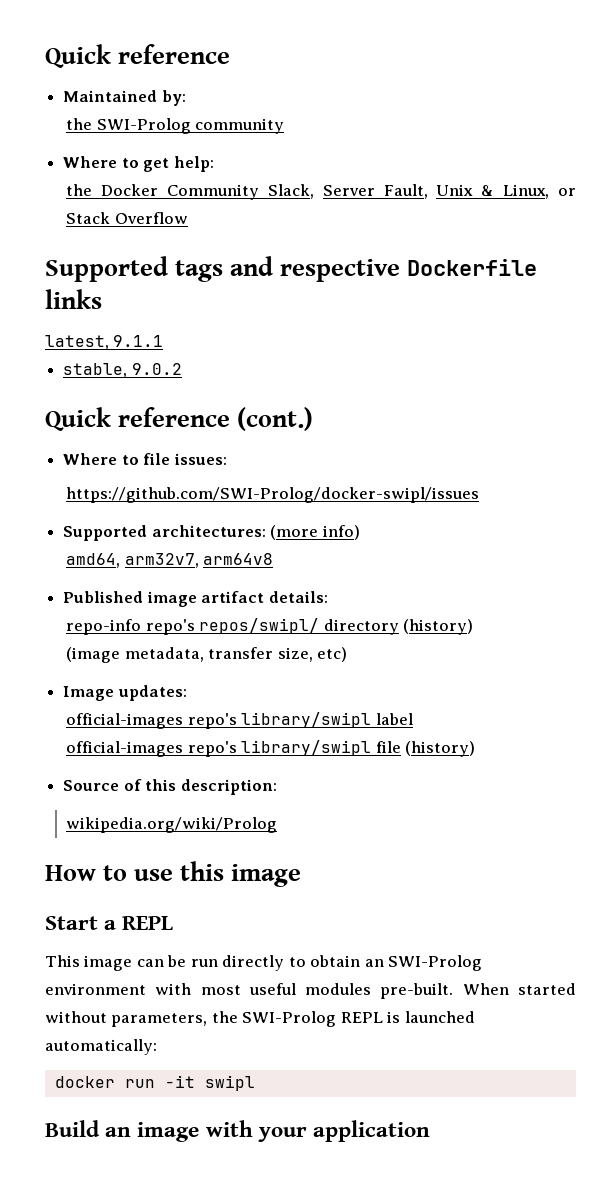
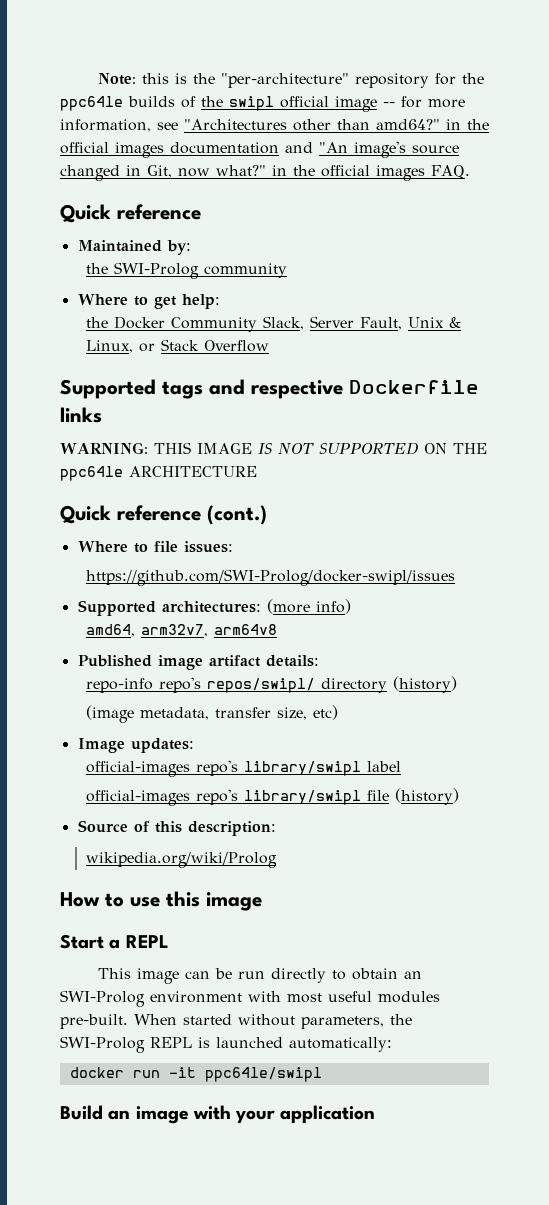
(45, 56) none -> [97,73,484,88] [60,96,465,112] [60,119,489,132] [60,141,459,158] [60,165,470,181] Note: this is the "per-architecture" repository for the ppc64le builds of the swipl official image -- for more information, see "Architectures other than amd64?" in the official images documentation and "An image's source changed in Git, now what?" in the official images FAQ. //
[45,335,164,350] [63,363,182,378] latest, 9.1.1 // stable, 9.0.2 -> [60,442,487,455] [60,466,257,481] WARNING: THIS IMAGE IS NOT SUPPORTED ON THE ppc64le ARCHITECTURE
[204,1075,255,1091] swipl -> [204,1067,322,1082] ppc64le/swipl

